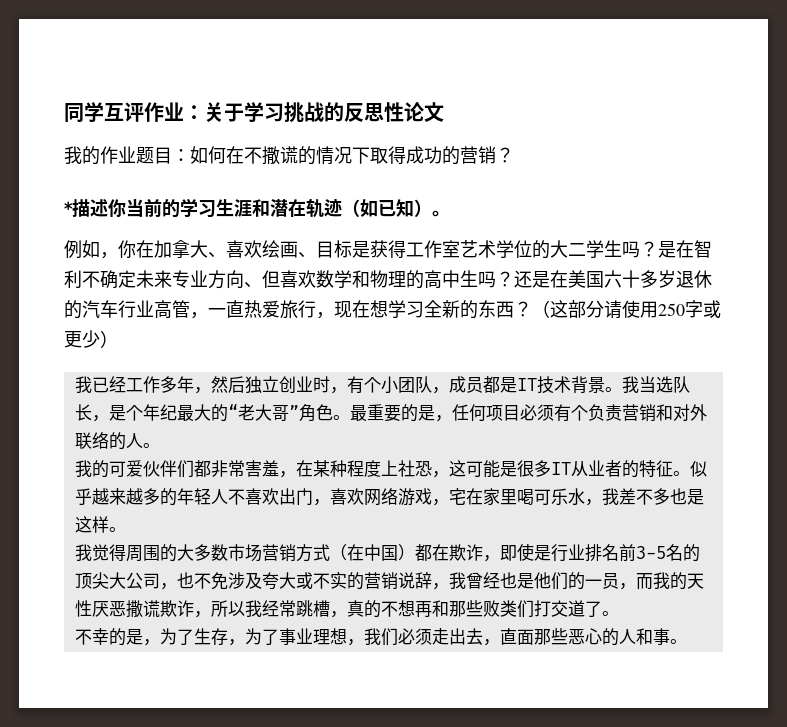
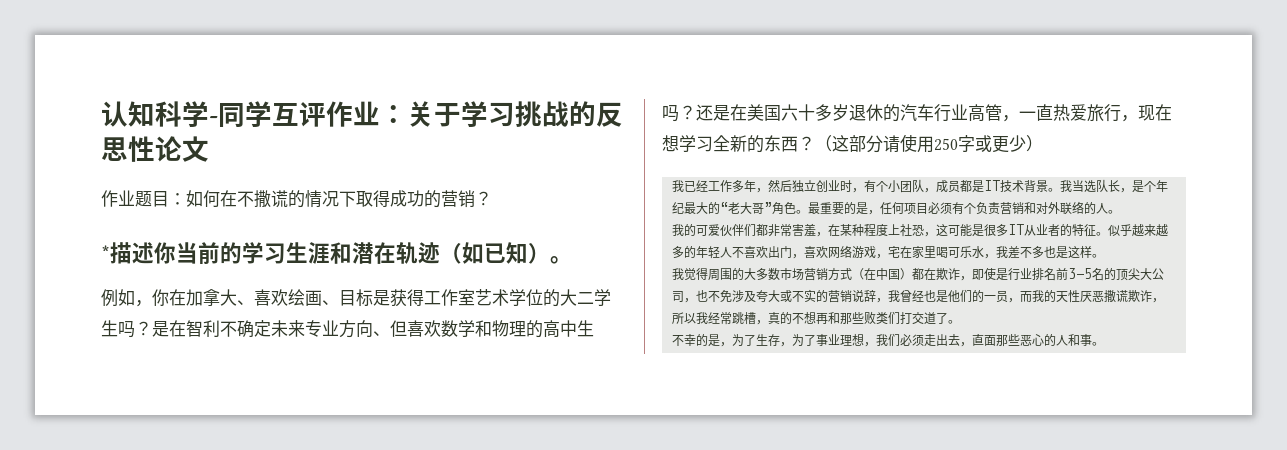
(64, 113) none -> [101,101,218,127] 认知科学-
[64,146,100,165] 我的 -> (209, 149) none

